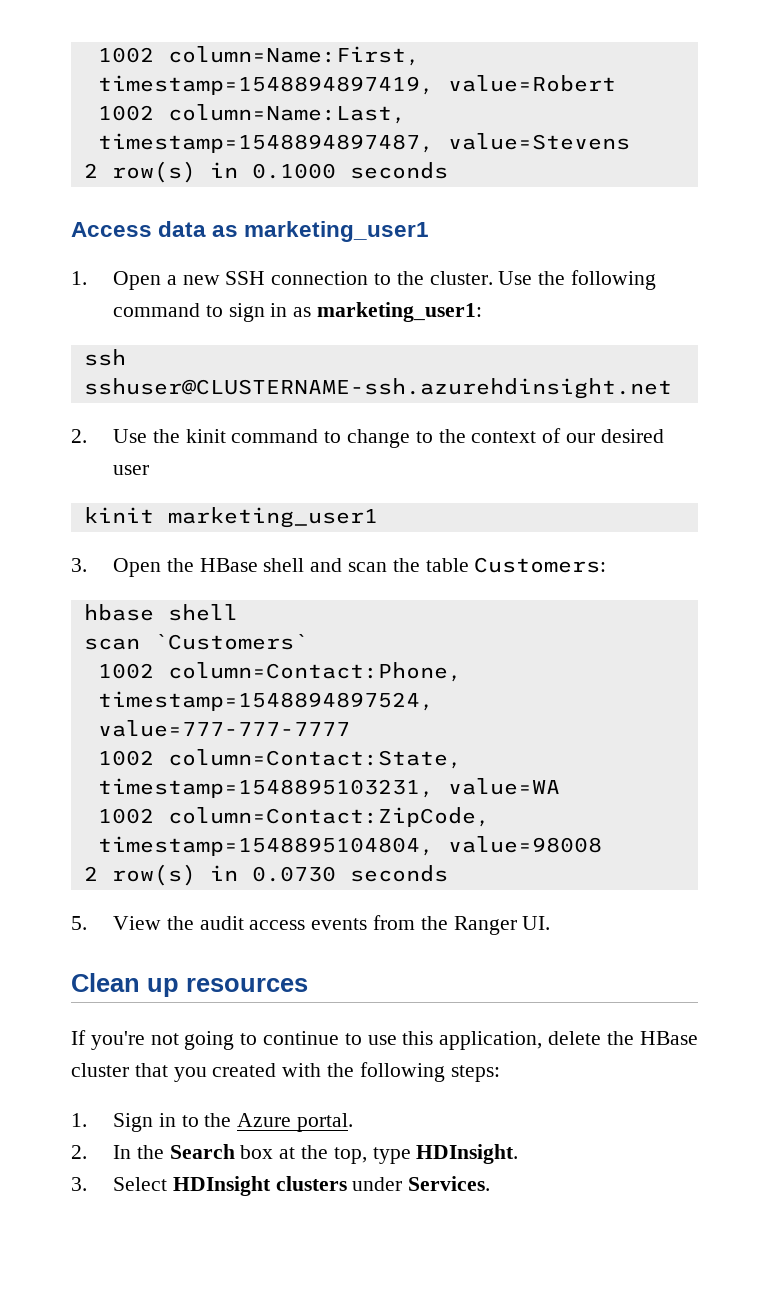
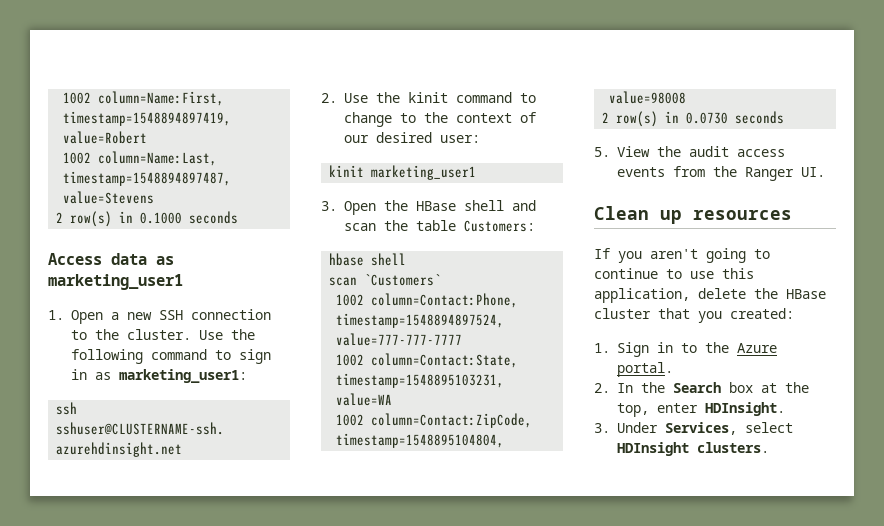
[113,465,150,475] user -> [440,135,480,143] user:
[90,1031,179,1050] you're not -> [618,249,698,263] you aren't
[212,1062,500,1082] created with the following steps: -> [730,308,794,319] created:
[372,1147,411,1164] type -> [657,403,698,413] enter
[113,1176,491,1196] Select HDInsight clusters under Services. -> [617,422,793,435] [617,442,769,456] Under Services, select HDInsight clusters.

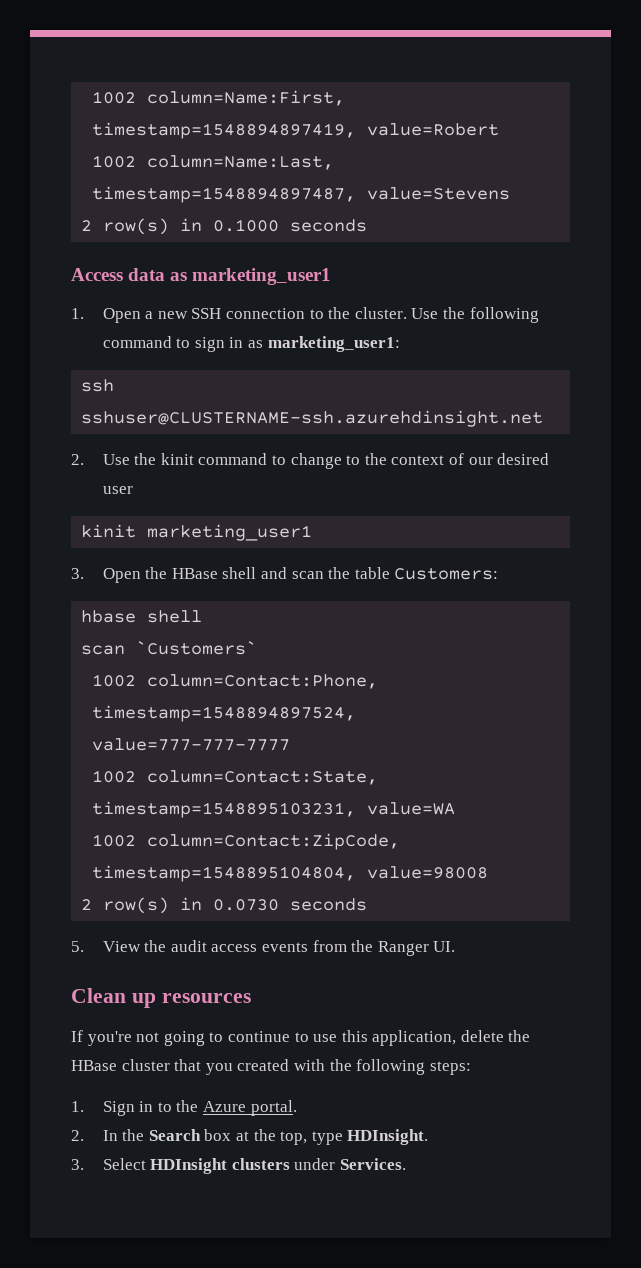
[440,135,480,143] user: -> [102,486,133,494] user
[618,249,698,263] you aren't -> [87,1031,160,1046] you're not
[730,308,794,319] created: -> [237,1059,471,1075] created with the following steps:
[657,403,698,413] enter -> [311,1131,343,1145] type
[617,422,793,435] [617,442,769,456] Under Services, select HDInsight clusters. -> [102,1158,407,1174] Select HDInsight clusters under Services.

